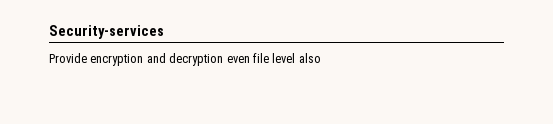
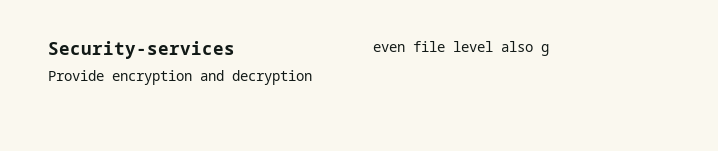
(321, 58) none -> [541,44,549,56] g

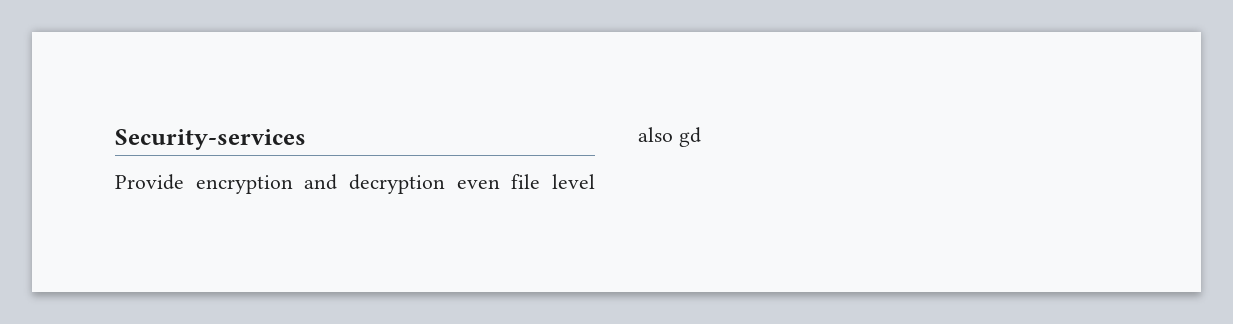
[541,44,549,56] g -> [678,127,701,147] gd

